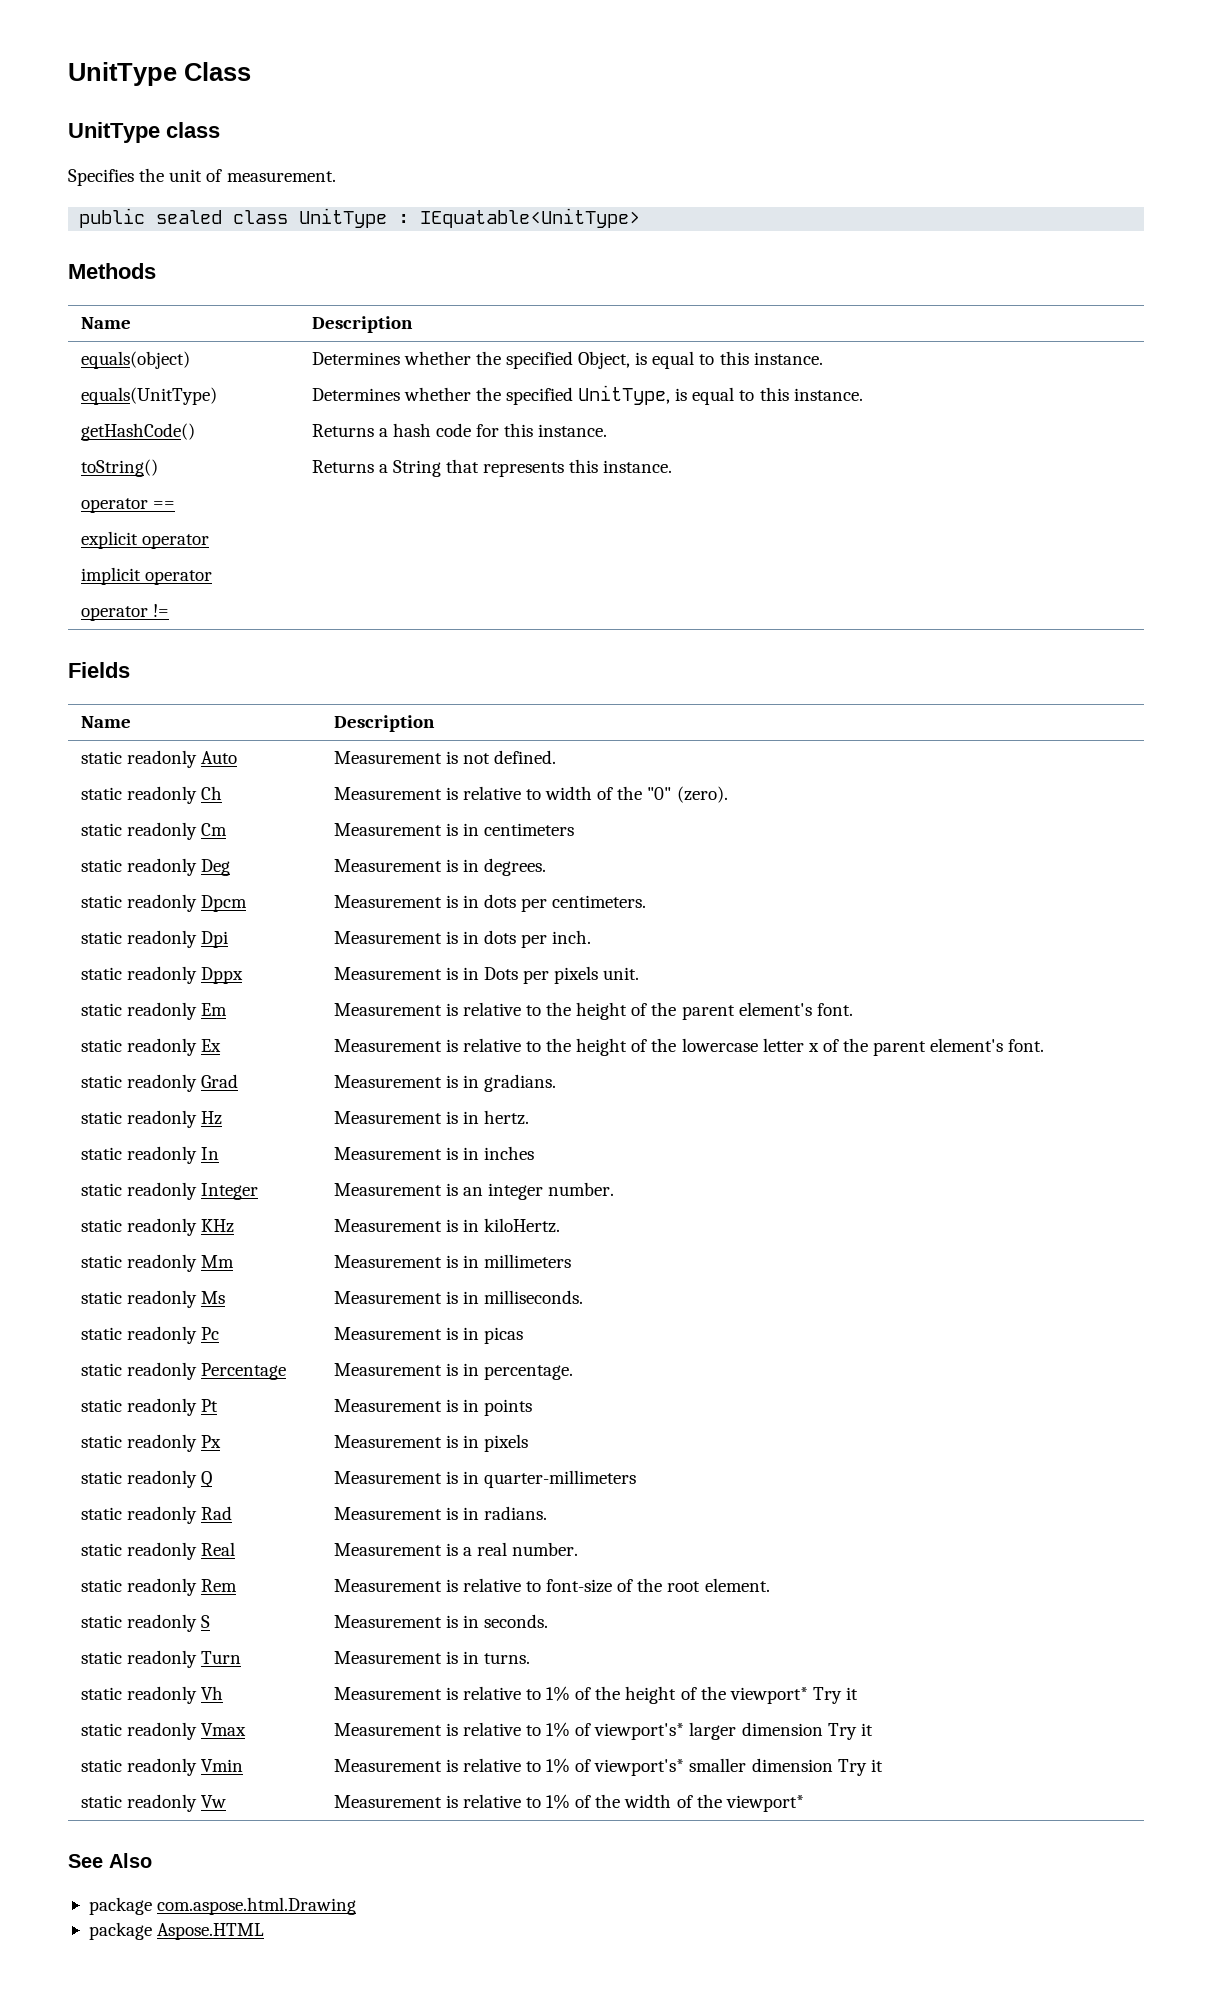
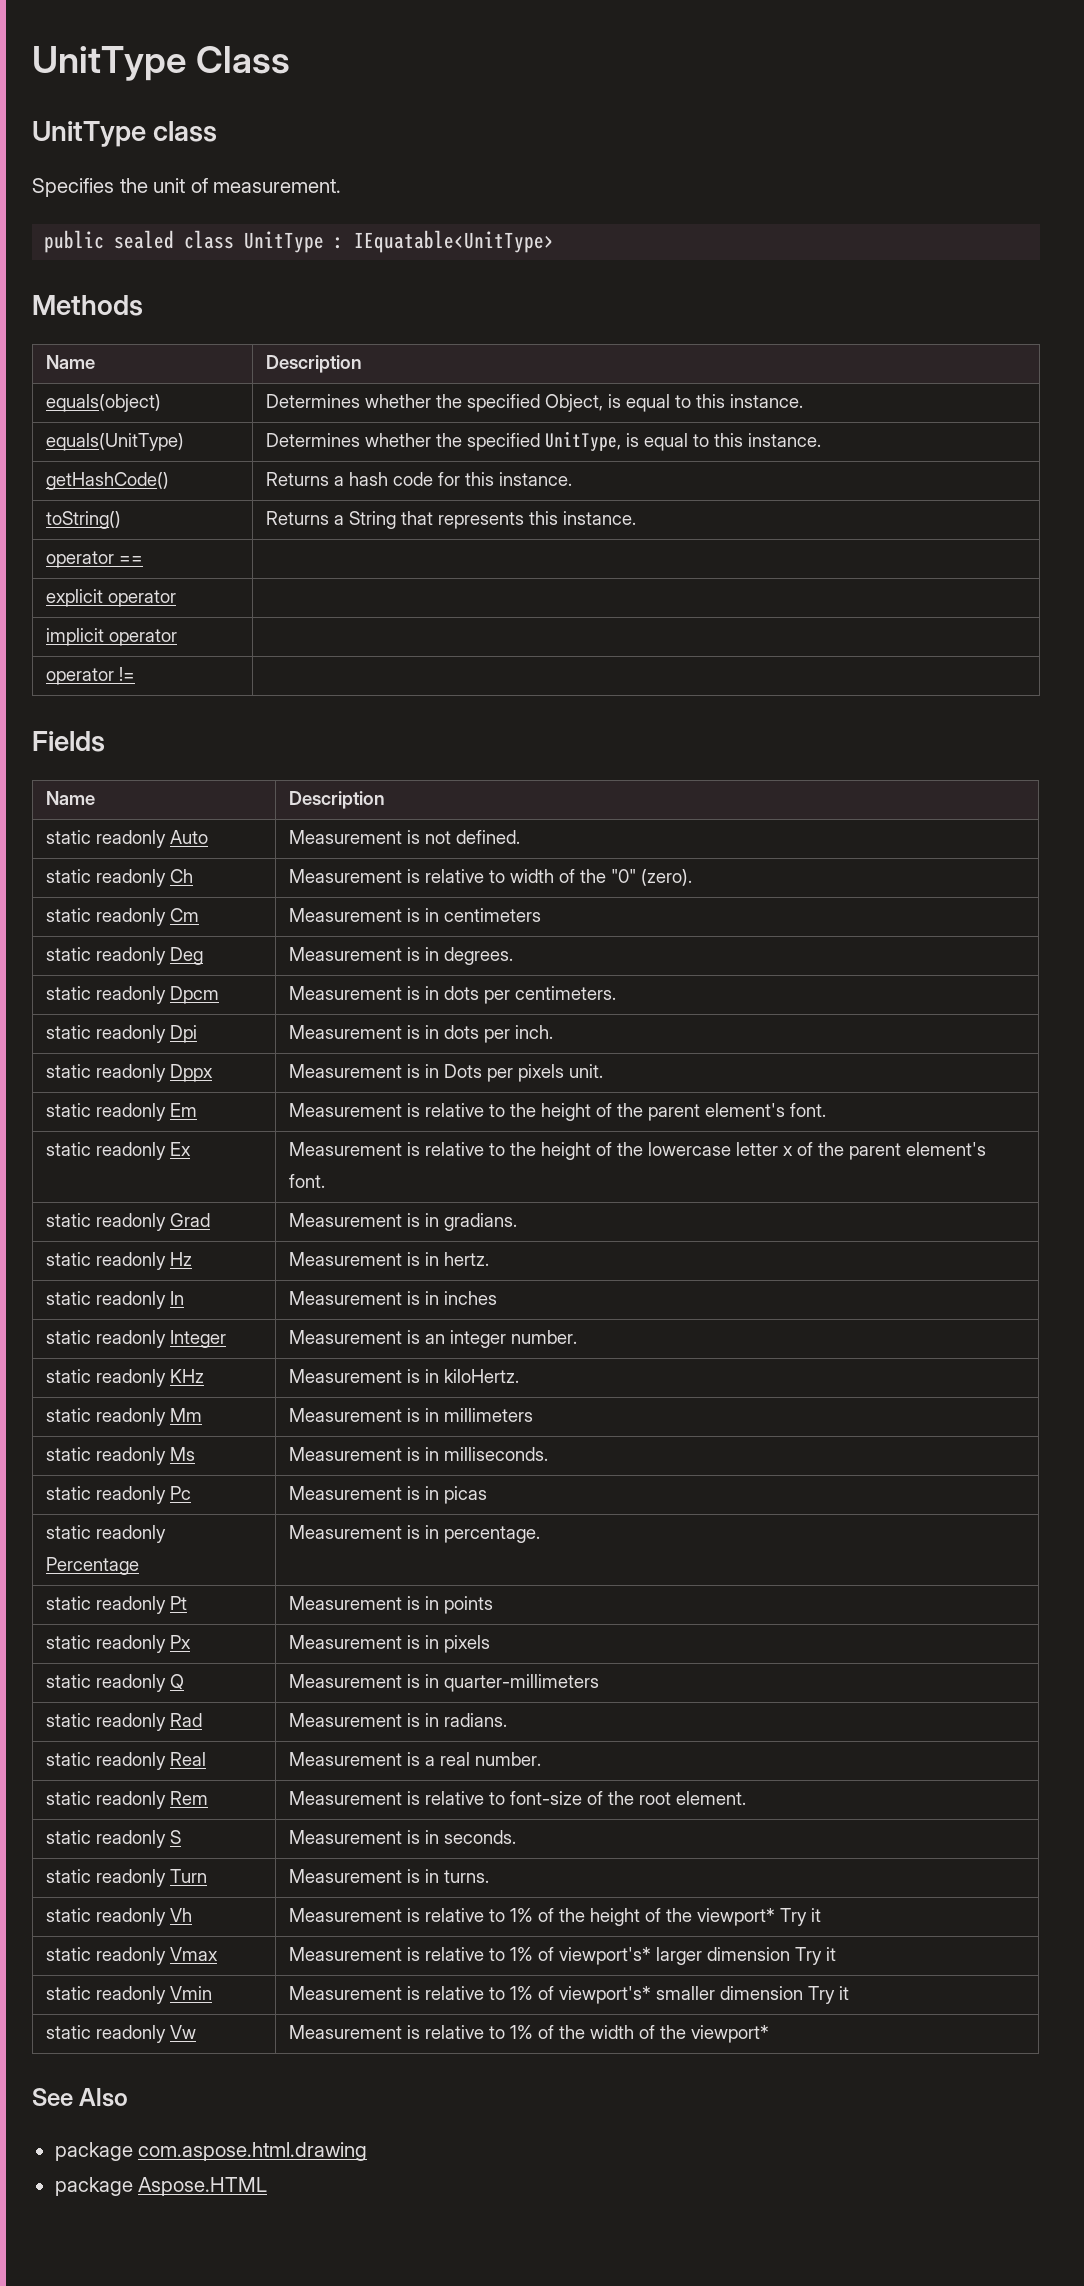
[157,1897,357,1915] com.aspose.html.Drawing -> [138,2142,368,2161] com.aspose.html.drawing

